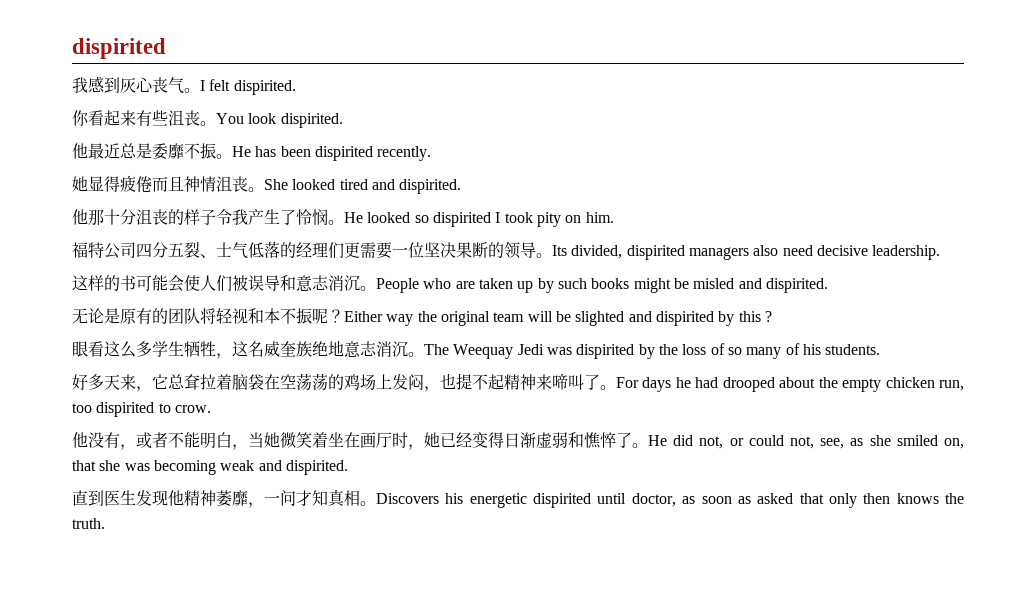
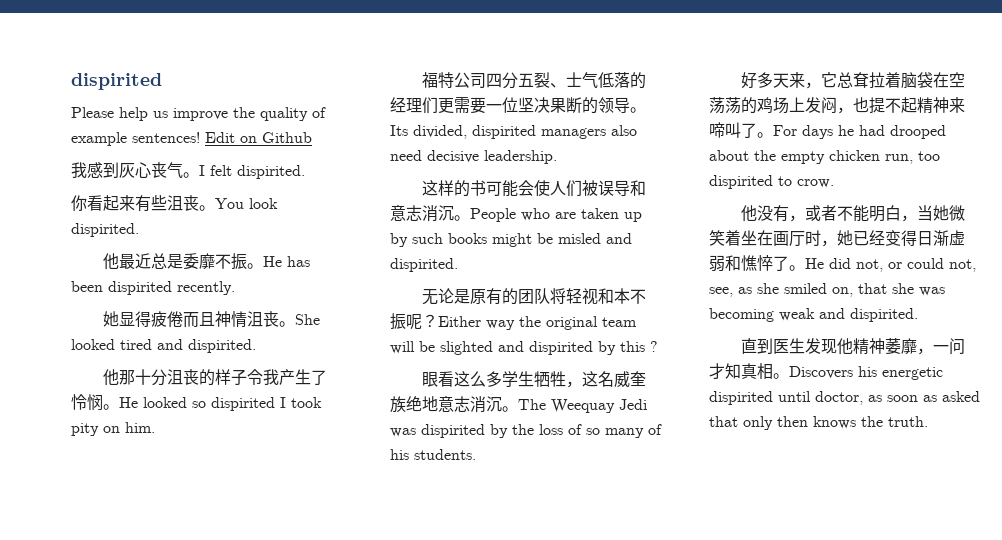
[72,38,166,59] dispirited -> [71,73,162,90] [71,107,326,121] [71,132,312,146] dispirited // Please help us improve the quality of example sentences! Edit on Github

